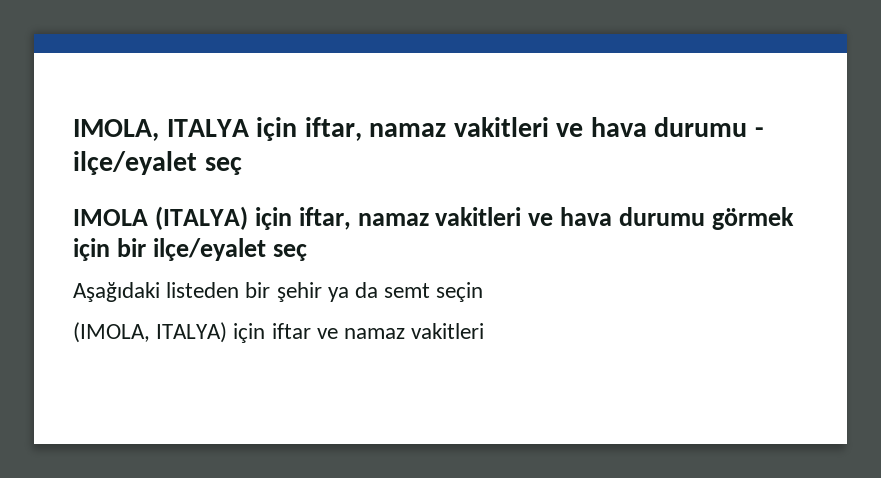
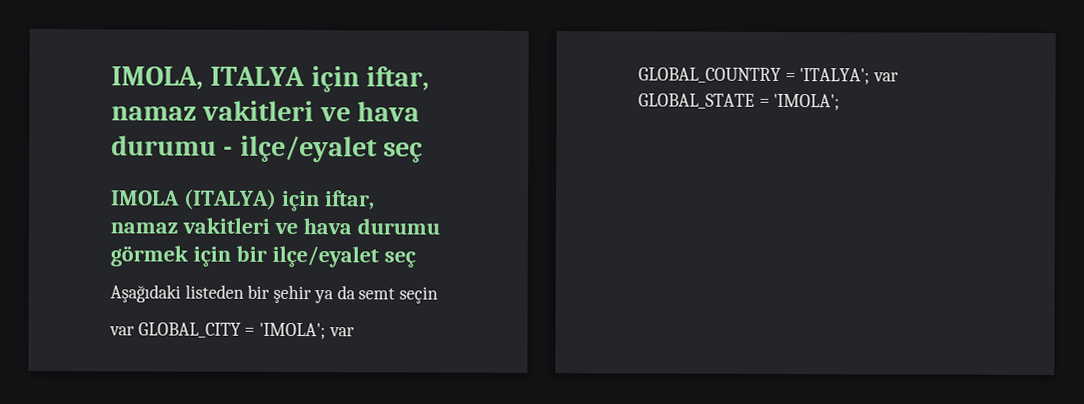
[73,322,485,343] (IMOLA, ITALYA) için iftar ve namaz vakitleri -> [109,322,355,340] [638,67,900,85] [638,93,841,111] var GLOBAL_CITY = 'IMOLA'; var GLOBAL_COUNTRY = 'ITALYA'; var GLOBAL_STATE = 'IMOLA';

